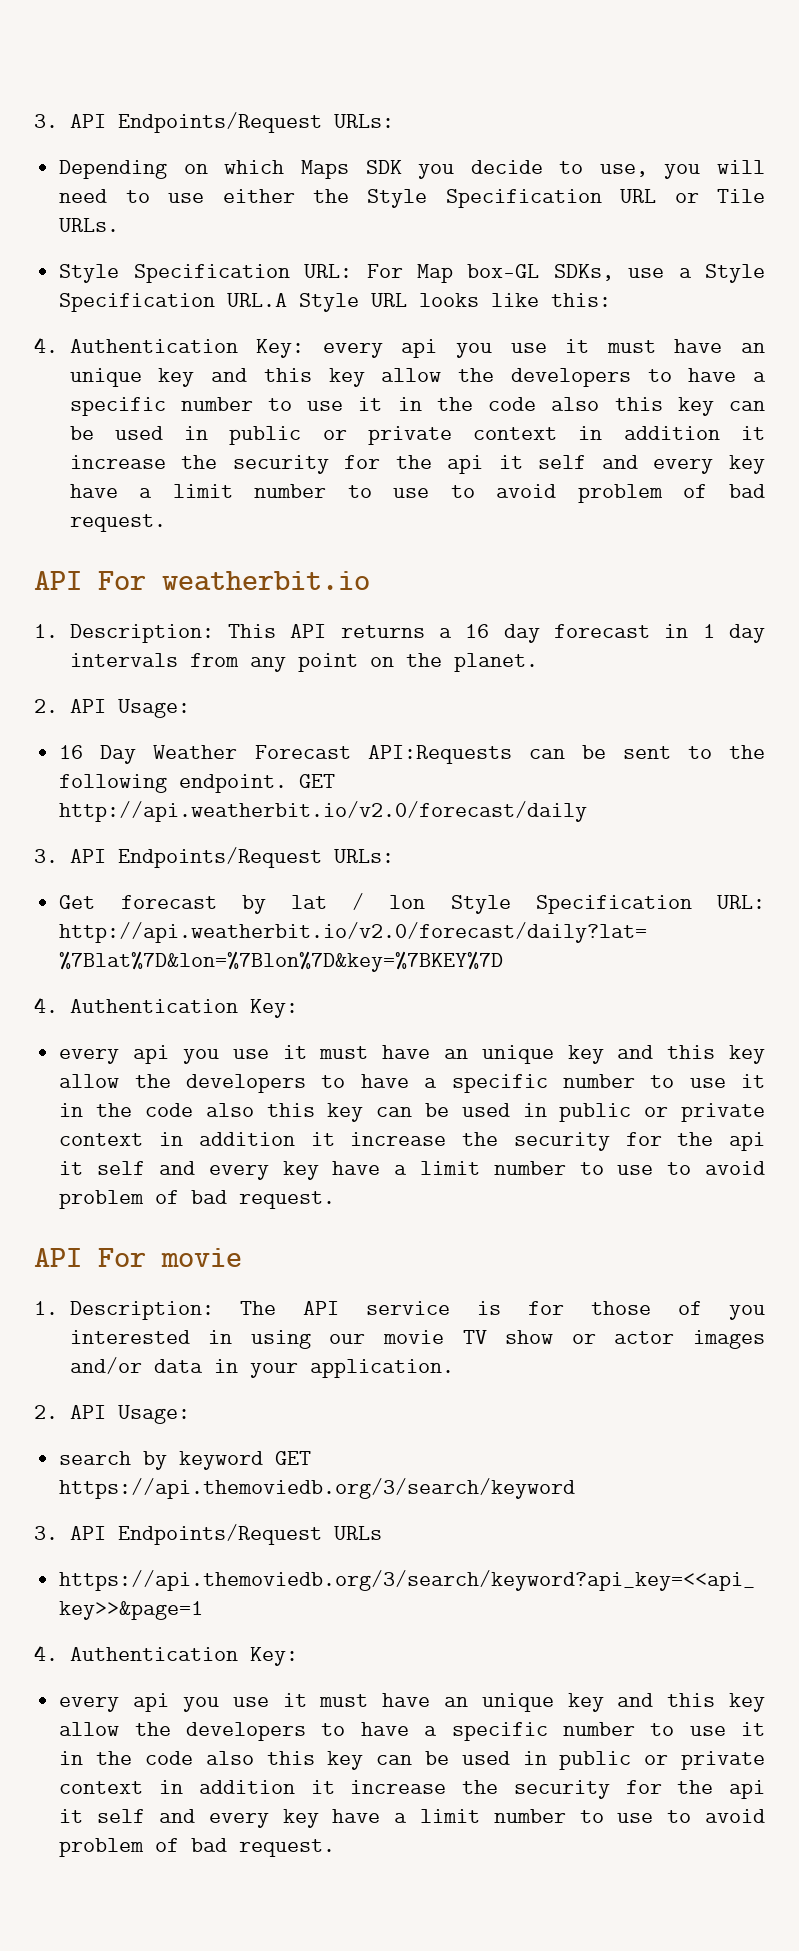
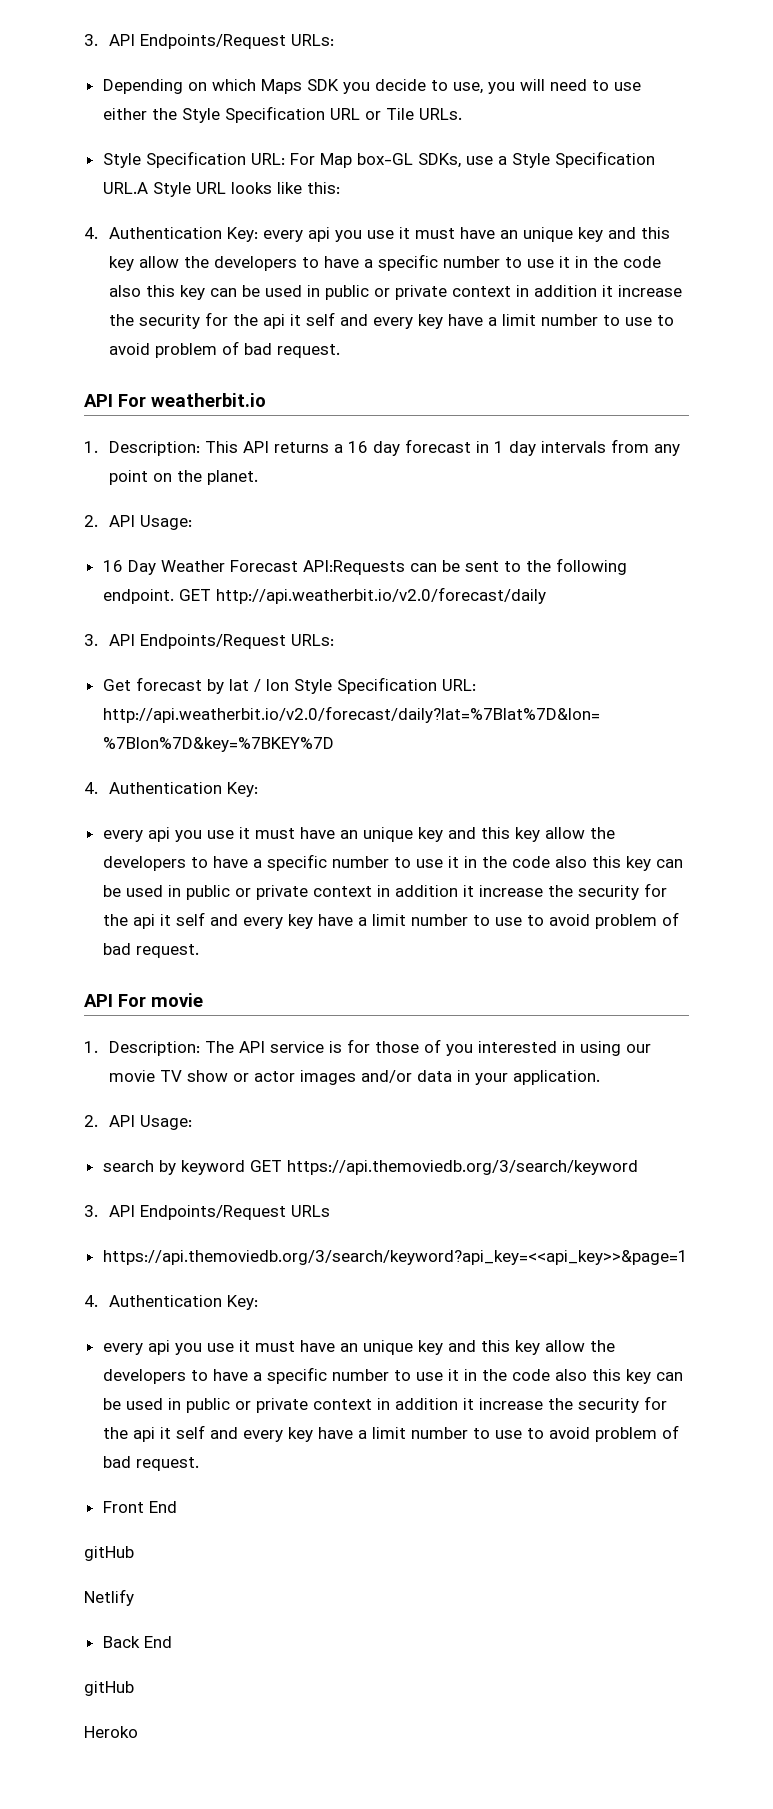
(336, 1848) none -> [102,1501,177,1513] [84,1546,134,1561] [84,1589,134,1606] [102,1636,172,1648] [84,1681,134,1696] [84,1726,138,1738] // Front End // gitHub // Netlify // Back End // gitHub // Heroko

